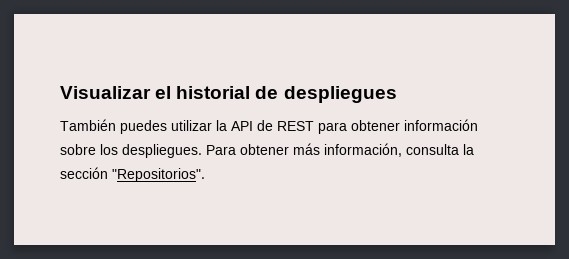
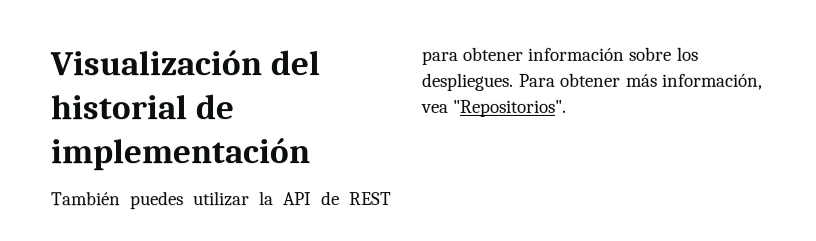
[60,86,172,99] Visualizar el -> [49,50,321,76] Visualización del
[283,86,397,103] despliegues -> [51,138,311,171] implementación
[406,144,474,155] [60,167,108,179] consulta la sección -> [420,103,448,113] vea

